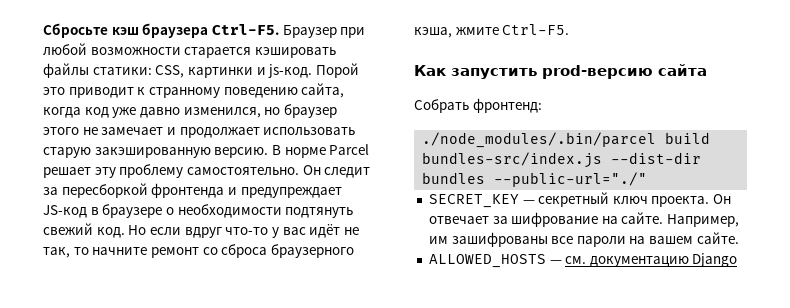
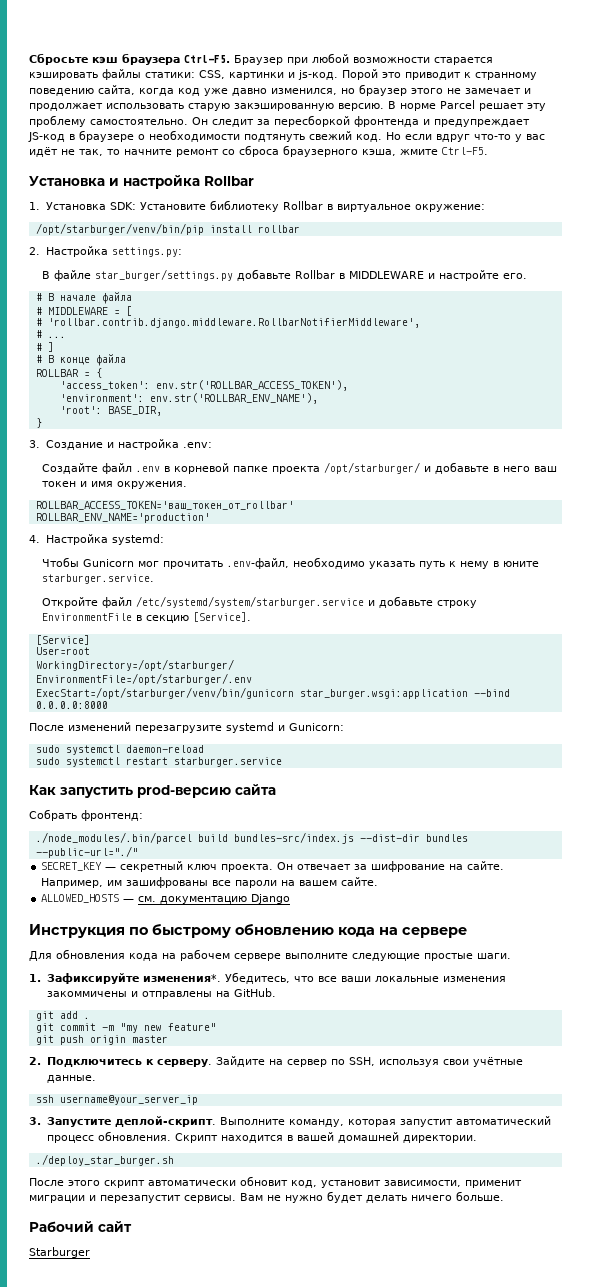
(570, 29) none -> [29,175,254,189] [29,200,485,212] [35,223,300,235] [29,246,182,257] [42,269,528,281] [35,292,132,304] [35,306,132,316] [35,318,420,328] [35,330,66,338] [35,342,54,352] [35,354,126,366] [35,368,102,378] [59,380,348,391] [59,393,318,404] [59,406,162,416] [35,418,42,428] [29,439,212,450] [42,462,558,474] [42,481,188,489] [35,501,294,510] [35,513,210,523] [29,534,164,545] [42,557,540,569] [42,574,155,584] [42,596,478,608] [42,612,252,623] [35,635,90,645] [35,647,90,655] [35,659,234,671] [35,673,252,685] [35,687,510,699] [35,701,108,709] [29,722,344,733] [35,745,204,755] [35,757,282,767] // Установка и настройка Rollbar // 1. Установка SDK: Установите библиотеку Rollbar в виртуальное окружение: // /opt/starburger/venv/bin/pip install rollbar // 2. Настройка settings.py: // В файле star_burger/settings.py добавьте Rollbar в MIDDLEWARE и настройте его. // # В начале файла // # MIDDLEWARE = [ // # 'rollbar.contrib.django.middleware.RollbarNotifierMiddleware', // # ... // # ] // # В конце файла // ROLLBAR = { // 'access_token': env.str('ROLLBAR_ACCESS_TOKEN'), // 'environment': env.str('ROLLBAR_ENV_NAME'), // 'root': BASE_DIR, // } // 3. Создание и настройка .env: // Создайте файл .env в корневой папке проекта /opt/starburger/ и добавьте в него ваш токен и имя окружения. // ROLLBAR_ACCESS_TOKEN='ваш_токен_от_rollbar' // ROLLBAR_ENV_NAME='production' // 4. Настройка systemd: // Чтобы Gunicorn мог прочитать .env-файл, необходимо указать путь к нему в юните starburger.service. // Откройте файл /etc/systemd/system/starburger.service и добавьте строку EnvironmentFile в секцию [Service]. // [Service] // User=root // WorkingDirectory=/opt/starburger/ // EnvironmentFile=/opt/starburger/.env // ExecStart=/opt/starburger/venv/bin/gunicorn star_burger.wsgi:application --bind 0.0.0.0:8000 // После изменений перезагрузите systemd и Gunicorn: // sudo systemctl daemon-reload // sudo systemctl restart starburger.service
(738, 260) none -> [29,923,467,938] [29,949,511,961] [29,972,506,984] [46,988,276,999] [35,1011,90,1021] [35,1023,216,1033] [35,1035,168,1045] [29,1056,523,1067] [46,1075,96,1083] [35,1095,198,1105] [29,1116,551,1127] [46,1131,477,1143] [35,1154,174,1166] [29,1176,522,1188] [29,1191,504,1203] [29,1221,132,1232] [29,1247,90,1258] // Инструкция по быстрому обновлению кода на сервере // Для обновления кода на рабочем сервере выполните следующие простые шаги. // 1. Зафиксируйте изменения*. Убедитесь, что все ваши локальные изменения закоммичены и отправлены на GitHub. // git add . // git commit -m "my new feature" // git push origin master // 2. Подключитесь к серверу. Зайдите на сервер по SSH, используя свои учётные данные. // ssh username@your_server_ip // 3. Запустите деплой-скрипт. Выполните команду, которая запустит автоматический процесс обновления. Скрипт находится в вашей домашней директории. // ./deploy_star_burger.sh // После этого скрипт автоматически обновит код, установит зависимости, применит миграции и перезапустит сервисы. Вам не нужно будет делать ничего больше. // Рабочий сайт // Starburger

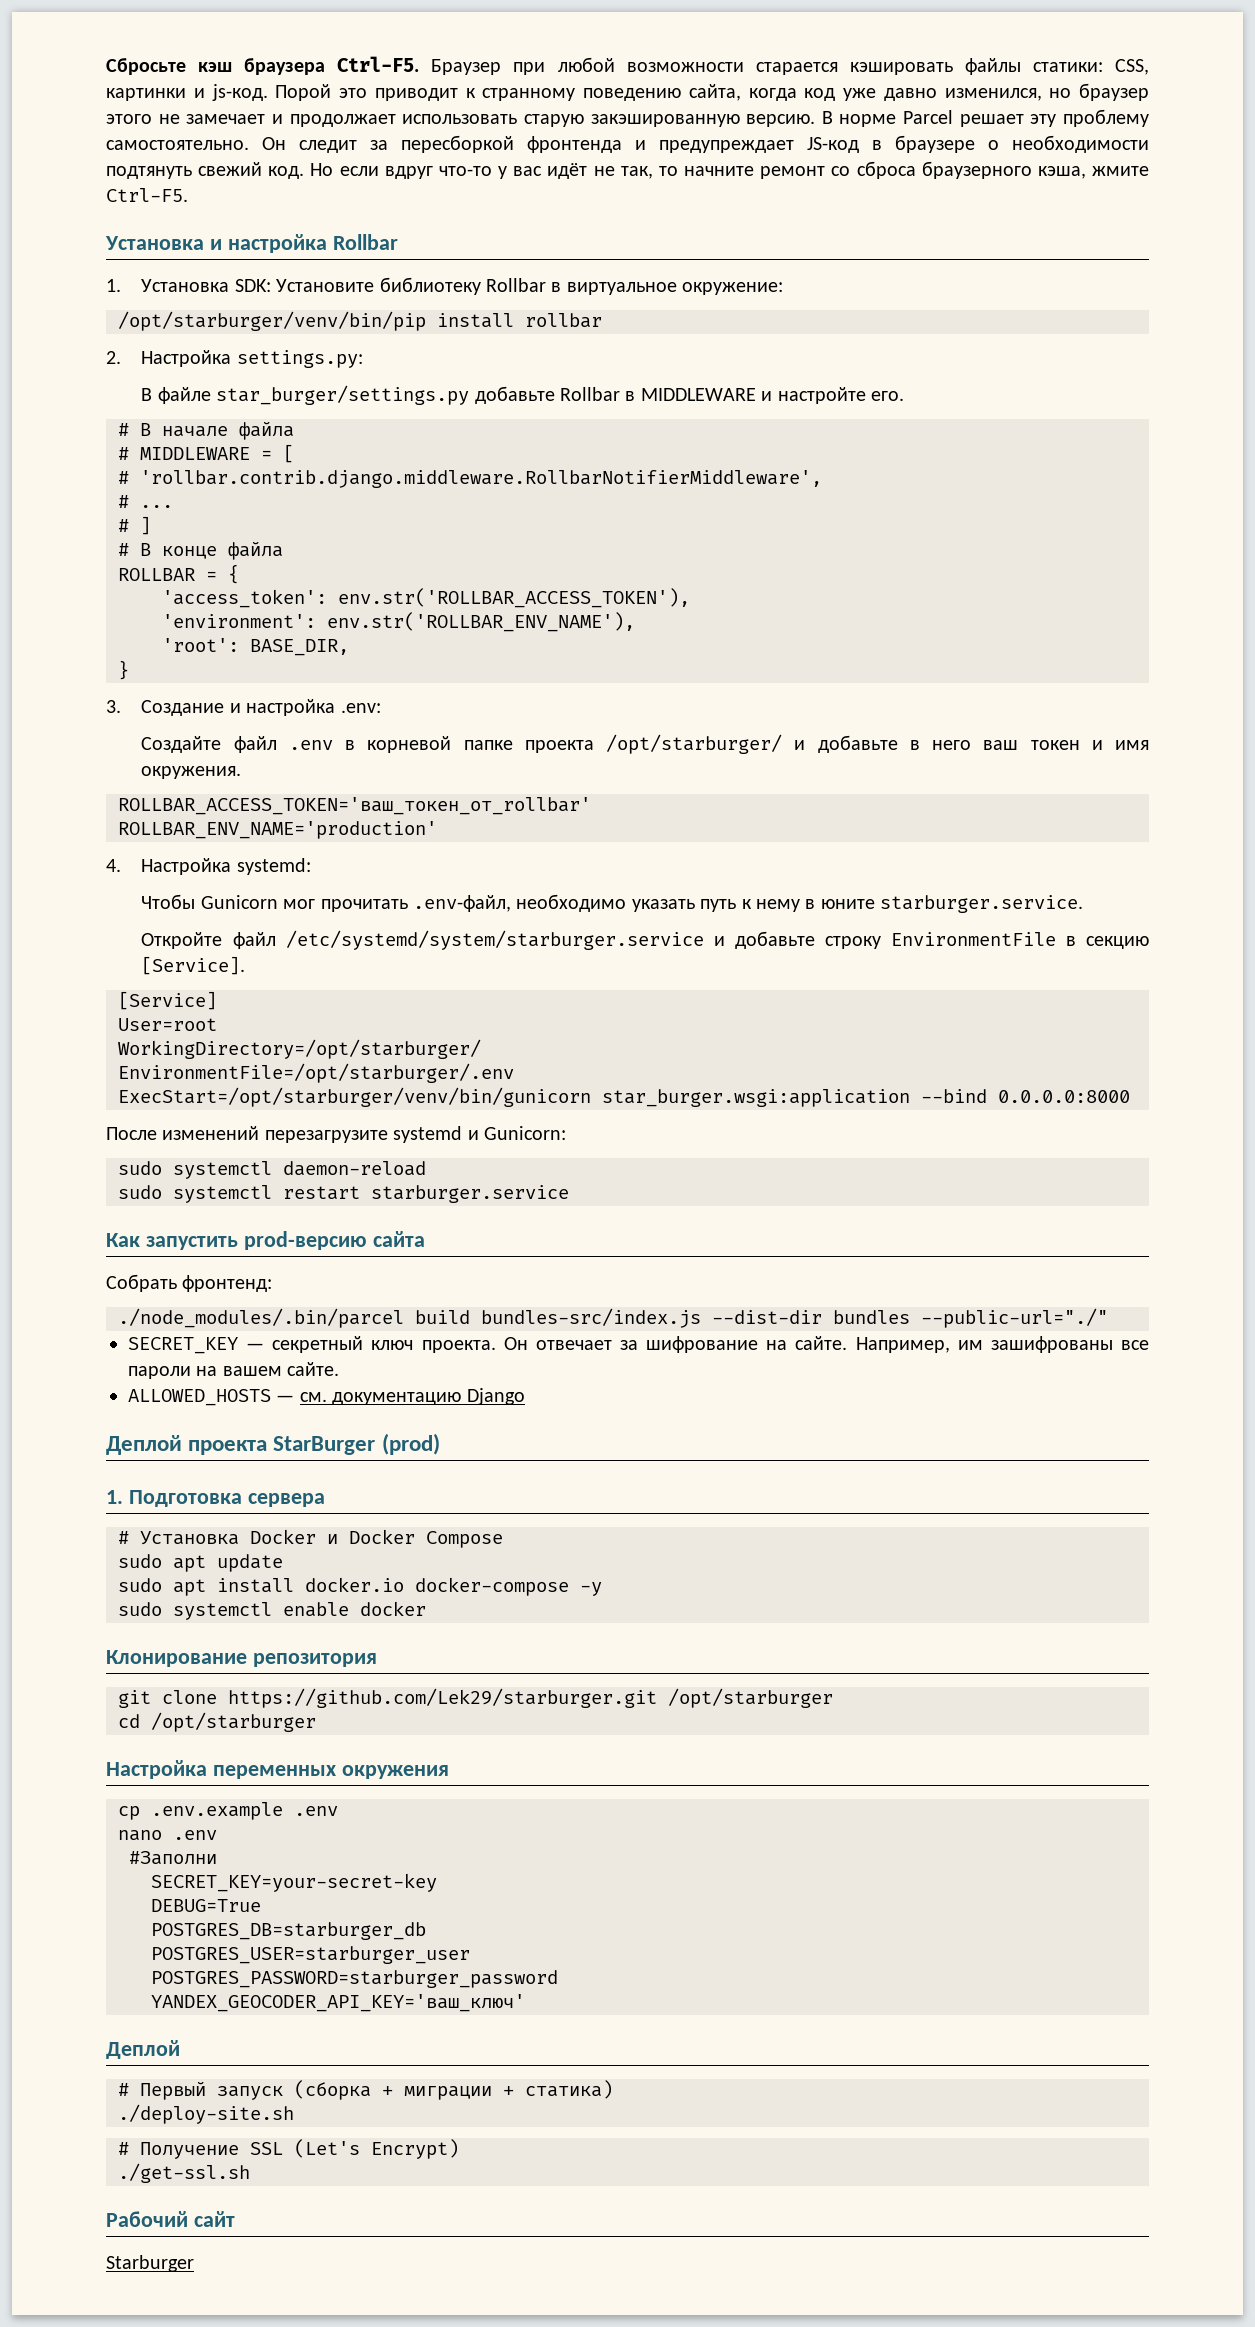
[29,923,467,938] [29,949,511,961] [29,972,506,984] [46,988,276,999] [35,1011,90,1021] [35,1023,216,1033] [35,1035,168,1045] [29,1056,523,1067] [46,1075,96,1083] [35,1095,198,1105] [29,1116,551,1127] [46,1131,477,1143] [35,1154,174,1166] [29,1176,522,1188] [29,1191,504,1203] Инструкция по быстрому обновлению кода на сервере // Для обновления кода на рабочем сервере выполните следующие простые шаги. // 1. Зафиксируйте изменения*. Убедитесь, что все ваши локальные изменения закоммичены и отправлены на GitHub. // git add . // git commit -m "my new feature" // git push origin master // 2. Подключитесь к серверу. Зайдите на сервер по SSH, используя свои учётные данные. // ssh username@your_server_ip // 3. Запустите деплой-скрипт. Выполните команду, которая запустит автоматический процесс обновления. Скрипт находится в вашей домашней директории. // ./deploy_star_burger.sh // После этого скрипт автоматически обновит код, установит зависимости, применит миграции и перезапустит сервисы. Вам не нужно будет делать ничего больше. -> [106,1433,440,1455] [106,1490,325,1507] [118,1529,503,1548] [118,1554,283,1572] [118,1577,602,1596] [118,1601,426,1620] [106,1650,377,1667] [118,1688,833,1708] [118,1712,316,1732] [106,1760,449,1779] [118,1802,338,1820] [118,1830,217,1841] [129,1851,217,1865] [151,1873,437,1892] [151,1899,261,1912] [151,1922,426,1940] [151,1946,470,1964] [151,1970,558,1988] [151,1994,525,2012] [106,2040,180,2059] [118,2080,613,2100] [118,2104,294,2124] [118,2139,459,2159] [118,2163,250,2183] Деплой проекта StarBurger (prod) // 1. Подготовка сервера // # Установка Docker и Docker Compose // sudo apt update // sudo apt install docker.io docker-compose -y // sudo systemctl enable docker // Клонирование репозитория // git clone https://github.com/Lek29/starburger.git /opt/starburger // cd /opt/starburger // Настройка переменных окружения // cp .env.example .env // nano .env // #Заполни // SECRET_KEY=your-secret-key // DEBUG=True // POSTGRES_DB=starburger_db // POSTGRES_USER=starburger_user // POSTGRES_PASSWORD=starburger_password // YANDEX_GEOCODER_API_KEY='ваш_ключ' // Деплой // # Первый запуск (сборка + миграции + статика) // ./deploy-site.sh // # Получение SSL (Let's Encrypt) // ./get-ssl.sh

